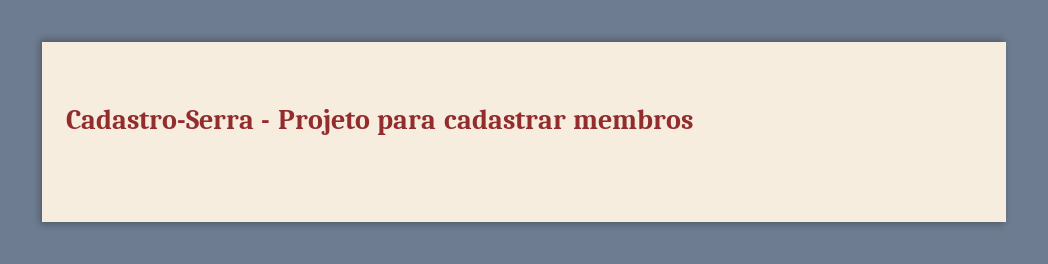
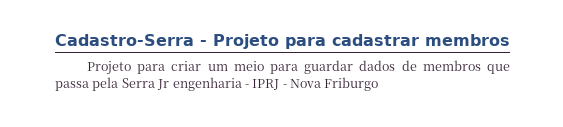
(694, 119) none -> [86,60,510,75] [55,77,379,91] // Projeto para criar um meio para guardar dados de membros que passa pela Serra Jr engenharia - IPRJ - Nova Friburgo

